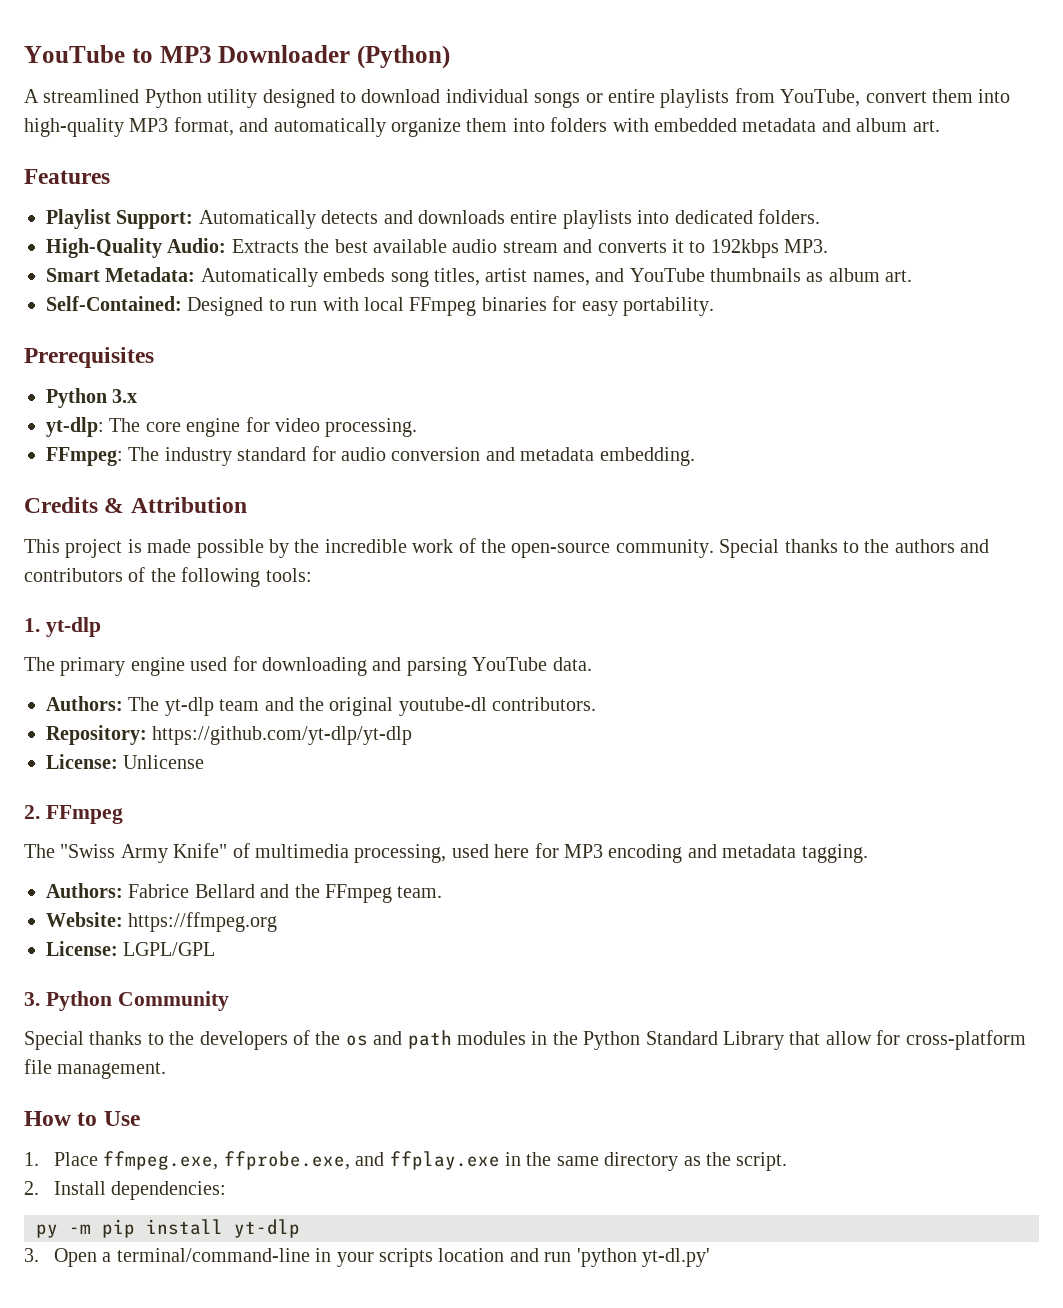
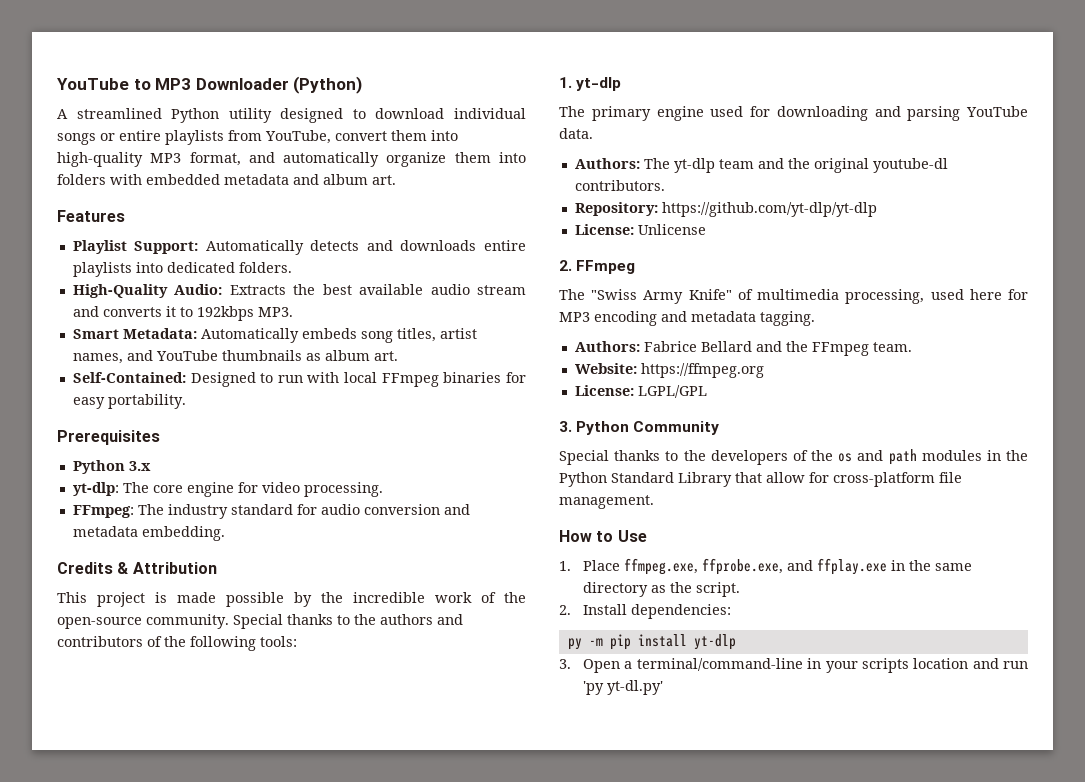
[576,1248,637,1267] 'python -> [583,681,605,695] 'py

